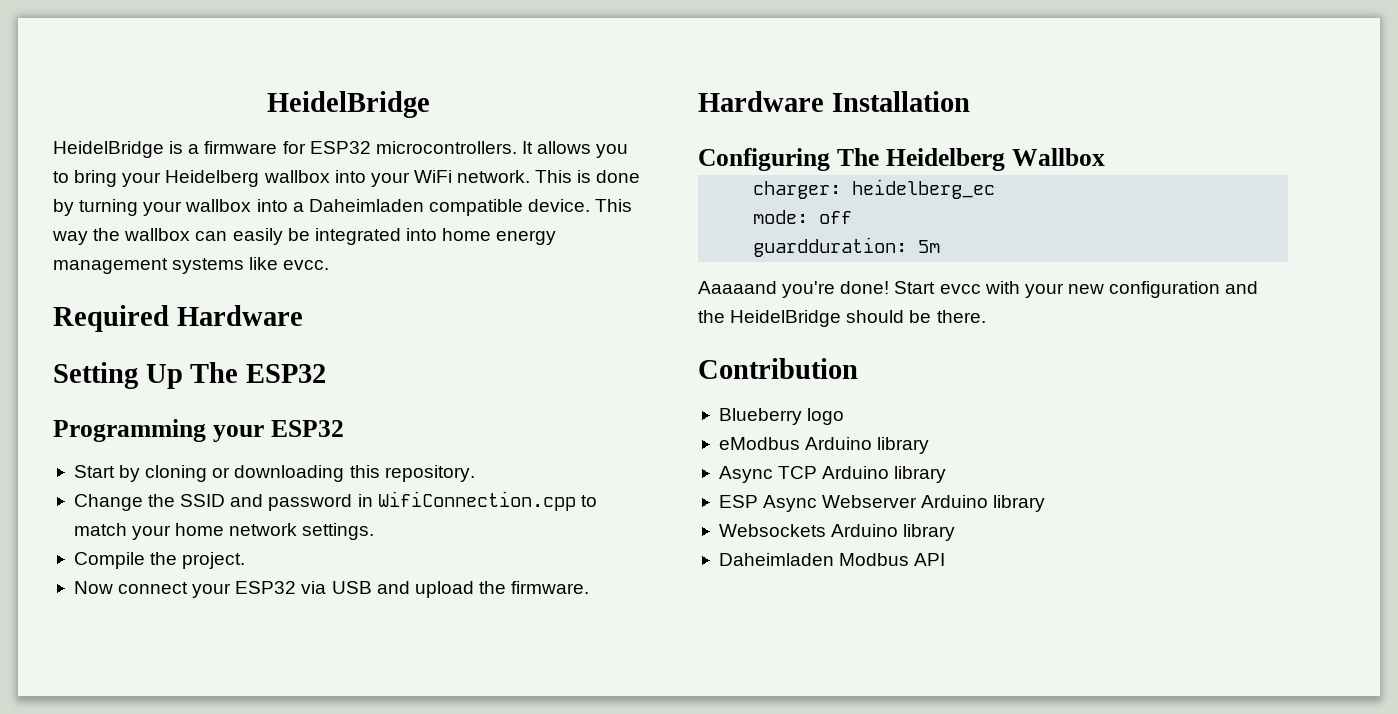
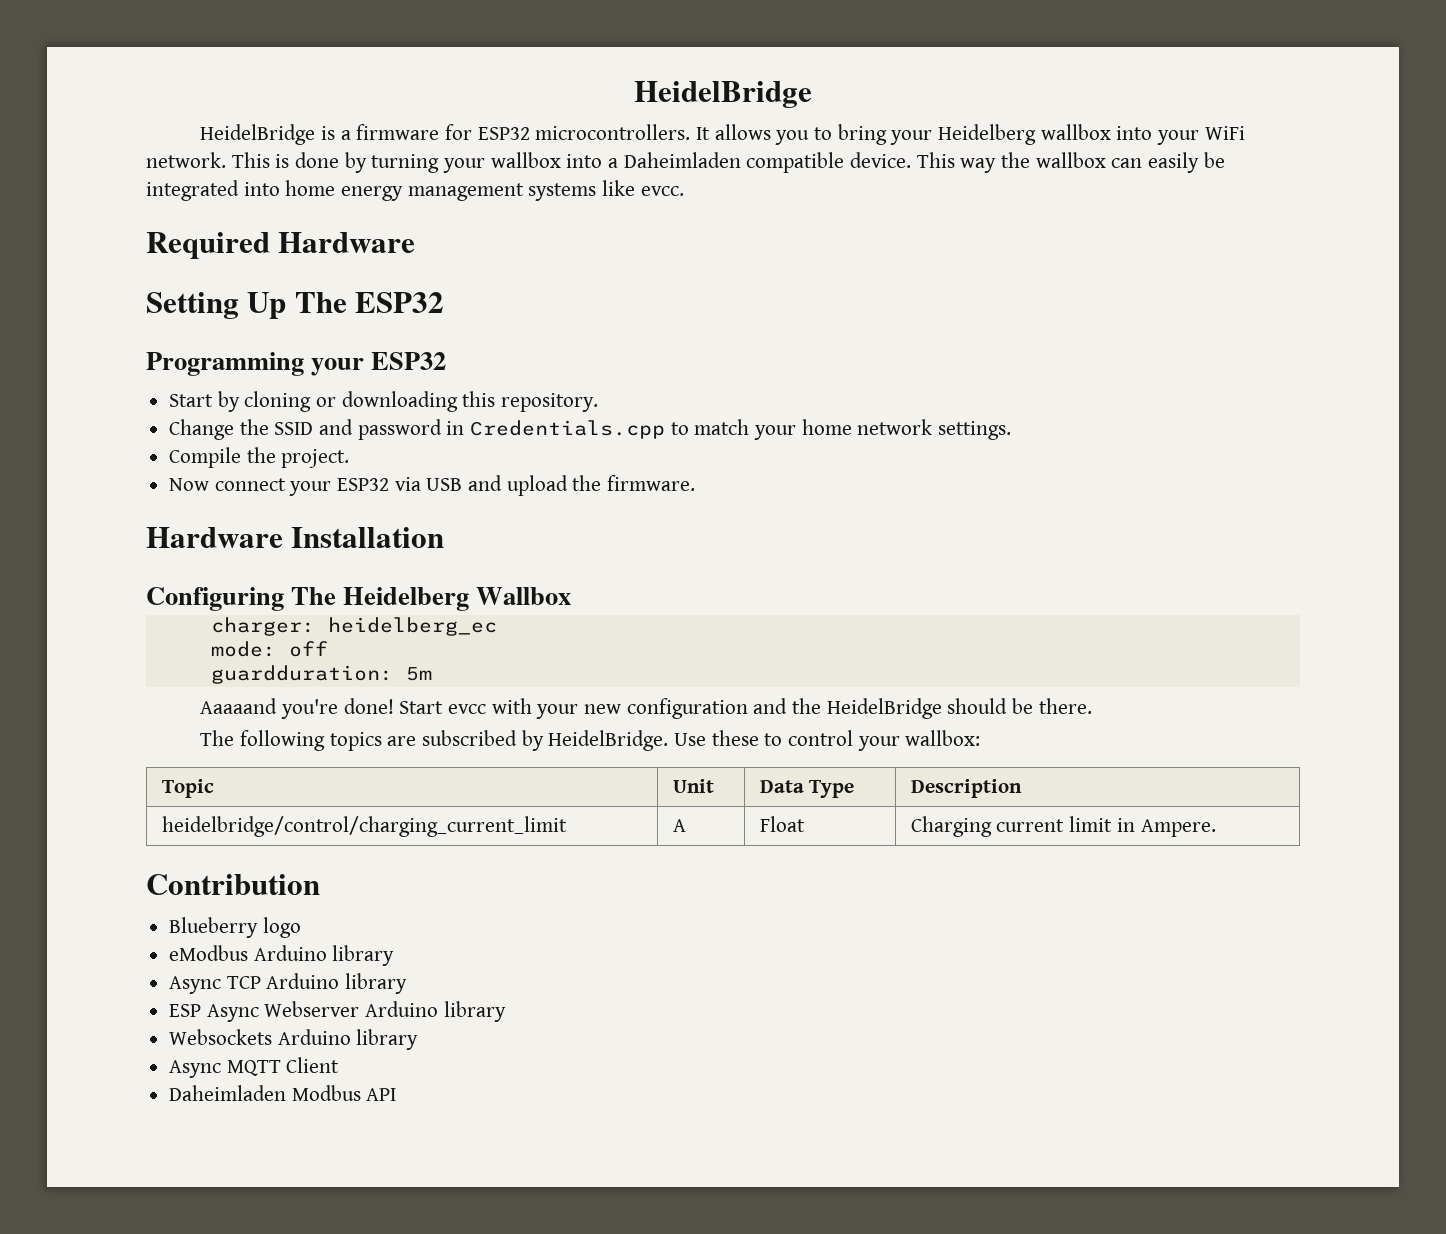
[377,491,576,511] WifiConnection.cpp -> [470,420,666,439] Credentials.cpp
(986, 316) none -> [200,730,981,751] [161,779,214,798] [672,779,714,793] [759,780,855,798] [910,779,1022,798] [161,816,567,837] [672,819,686,832] [759,816,805,832] [910,816,1216,837] // The following topics are subscribed by HeidelBridge. Use these to control your wallbox: // Topic | Unit | Data Type | Description // heidelbridge/control/charging_current_limit | A | Float | Charging current limit in Ampere.
(956, 532) none -> [169,1057,340,1078] // Async MQTT Client

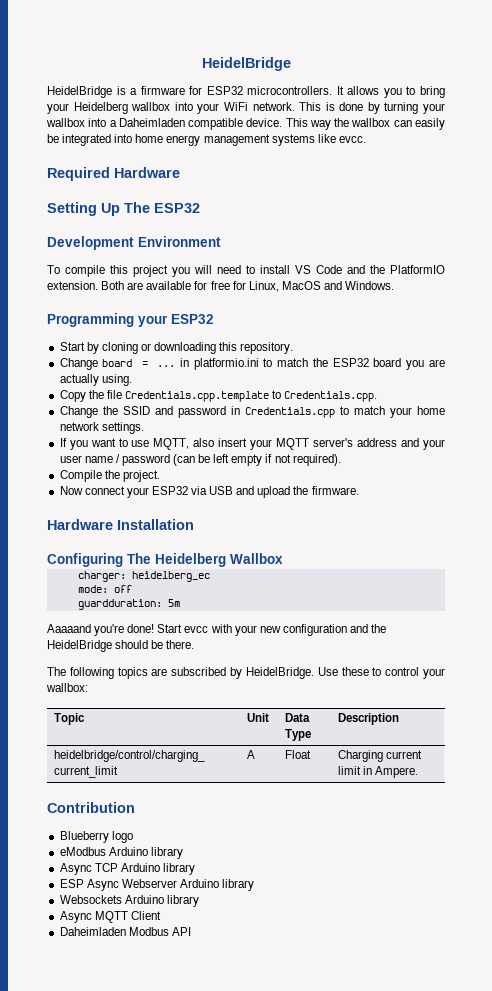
(445, 302) none -> [47,236,221,250] [47,265,445,277] [47,281,395,292] // Development Environment // To compile this project you will need to install VS Code and the PlatformIO extension. Both are available for free for Linux, MacOS and Windows.
(599, 402) none -> [59,358,445,370] [59,374,132,386] [59,390,378,402] // Change board = ... in platformio.ini to match the ESP32 board you are actually using. // Copy the file Credentials.cpp.template to Credentials.cpp.
(1012, 430) none -> [59,438,445,450] [59,454,341,466] // If you want to use MQTT, also insert your MQTT server's address and your user name / password (can be left empty if not required).

